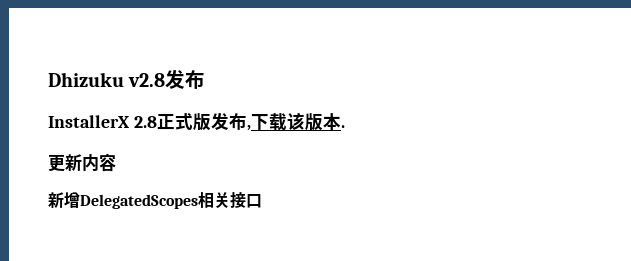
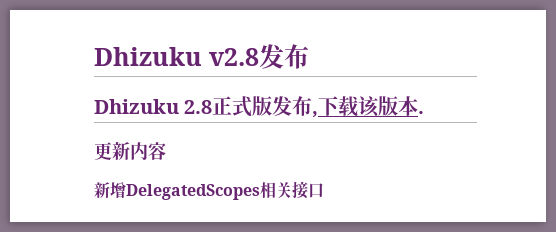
[48,115,130,128] InstallerX -> [94,99,179,114] Dhizuku

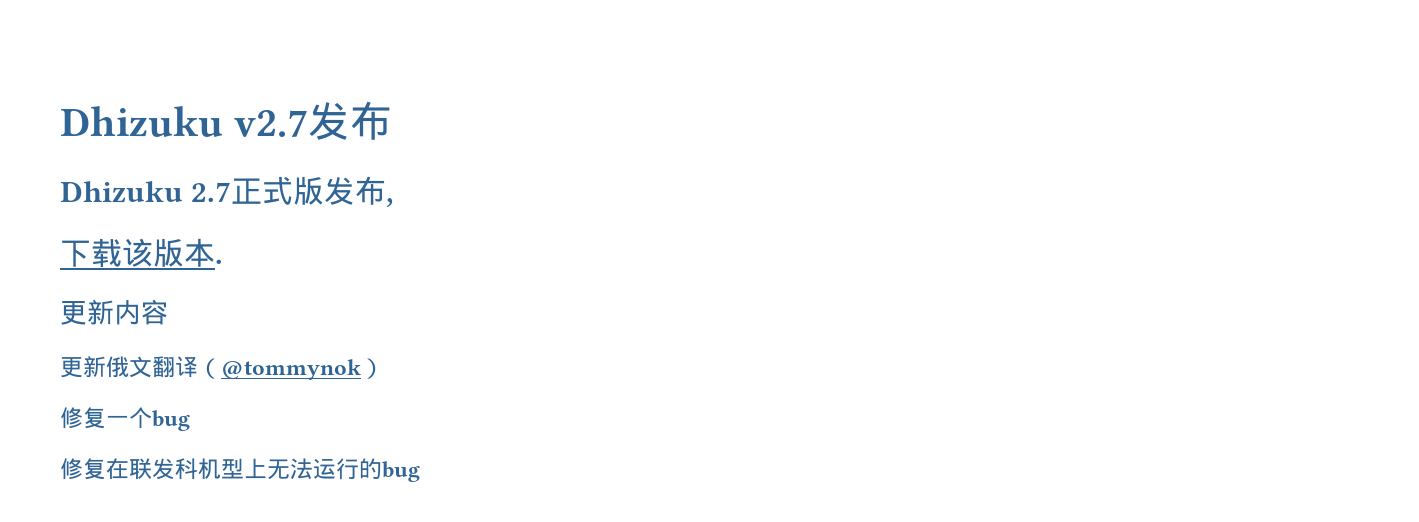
[94,47,259,66] Dhizuku v2.8 -> [60,106,309,137] Dhizuku v2.7
[184,100,213,114] 2.8 -> [191,182,232,202] 2.7
(319, 114) none -> (395, 202) //
[94,181,324,200] 新增DelegatedScopes相关接口 -> [60,356,384,380] [60,407,190,431] [60,458,420,482] 更新俄文翻译（@tommynok） // 修复一个bug // 修复在联发科机型上无法运行的bug

